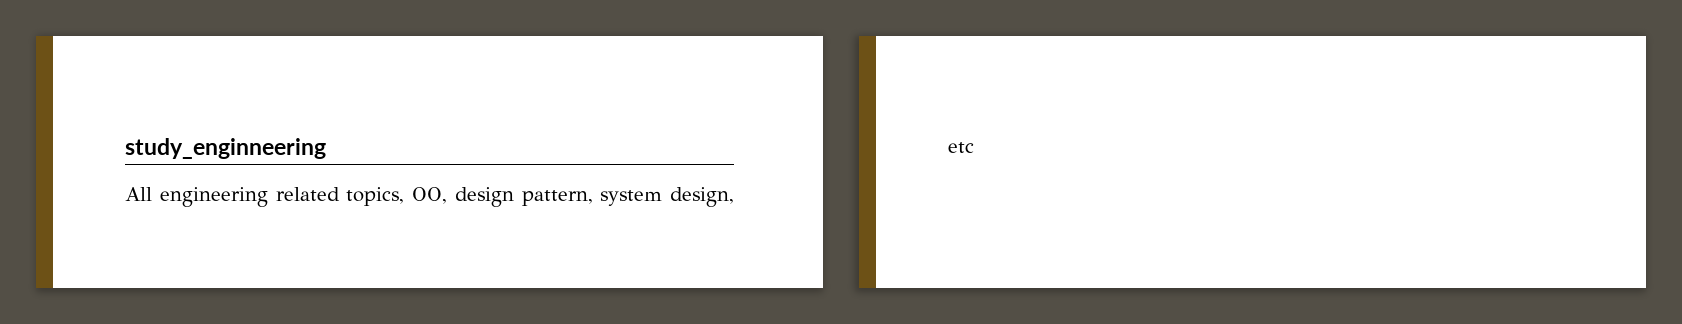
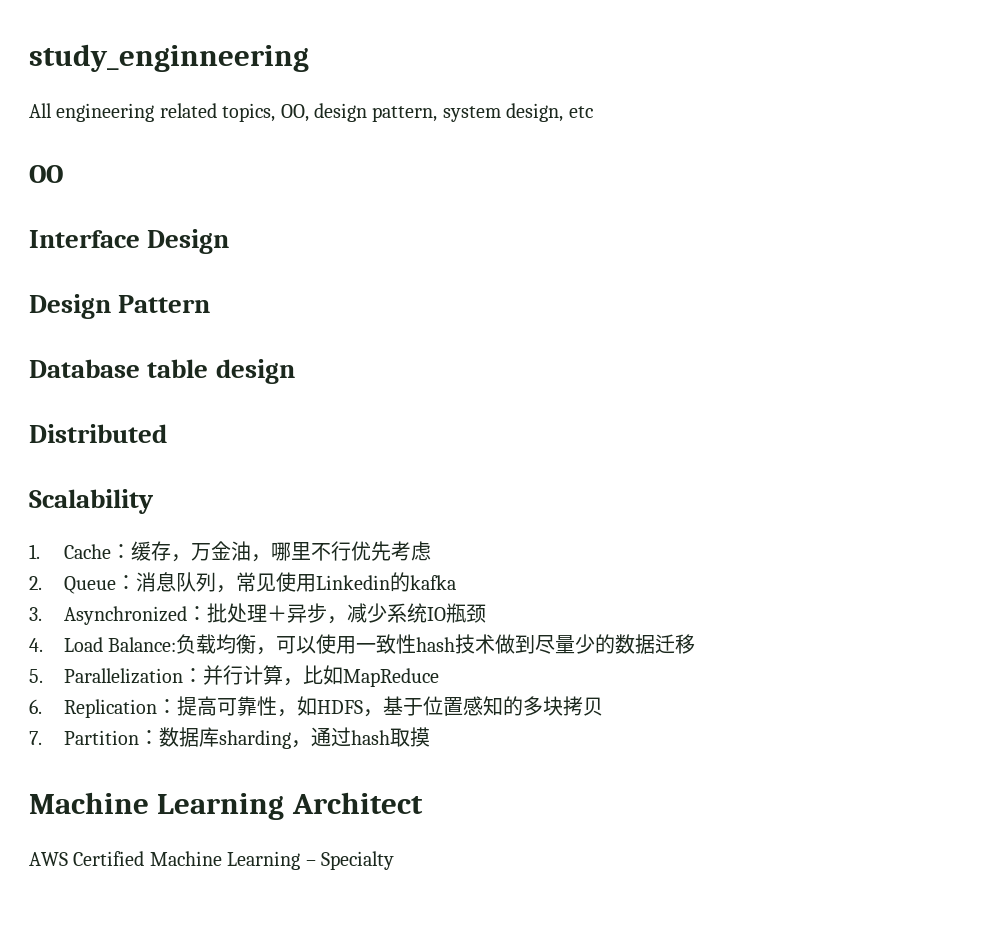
(974, 147) none -> [29,165,63,183] [29,229,230,254] [29,294,211,319] [29,359,295,384] [29,424,167,443] [29,489,154,514] [29,541,432,562] [29,572,457,594] [29,603,487,625] [29,634,696,655] [29,665,440,687] [29,696,604,718] [29,727,431,749] [29,792,423,820] [29,851,394,870] // OO // Interface Design // Design Pattern // Database table design // Distributed // Scalability // 1. Cache：缓存，万金油，哪里不行优先考虑 // 2. Queue：消息队列，常见使用Linkedin的kafka // 3. Asynchronized：批处理＋异步，减少系统IO瓶颈 // 4. Load Balance:负载均衡，可以使用一致性hash技术做到尽量少的数据迁移 // 5. Parallelization：并行计算，比如MapReduce // 6. Replication：提高可靠性，如HDFS，基于位置感知的多块拷贝 // 7. Partition：数据库sharding，通过hash取摸 // Machine Learning Architect // AWS Certified Machine Learning – Specialty

